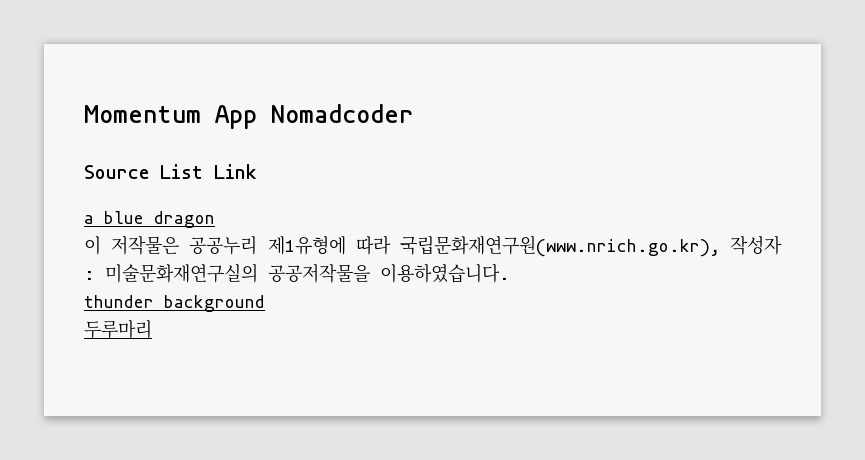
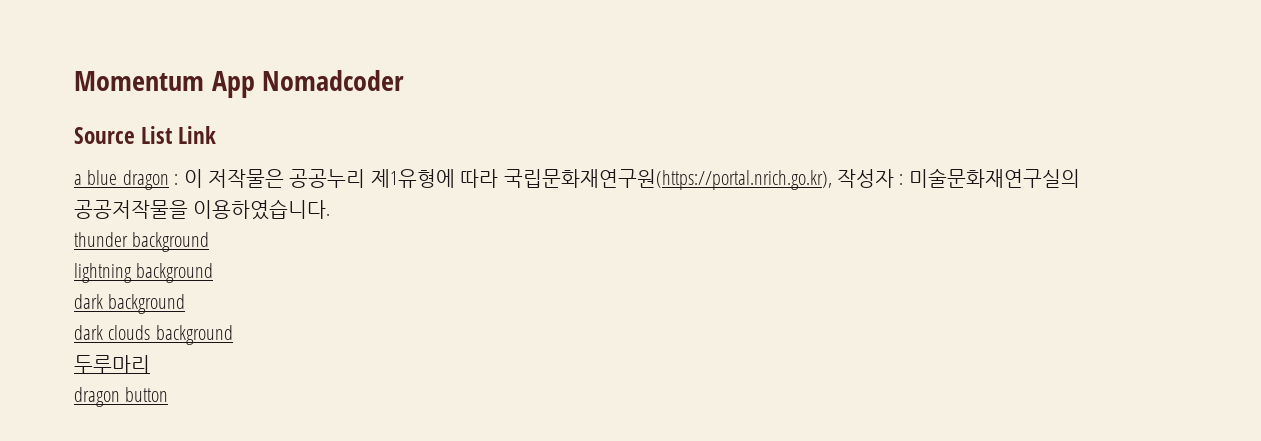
(215, 219) // -> [174,174,179,185] :
[399,235,720,257] 국립문화재연구원(www.nrich.go.kr), -> [503,169,832,190] 국립문화재연구원(https://portal.nrich.go.kr),
(265, 303) none -> [74,263,214,283] [74,294,186,314] [74,325,233,345] // lightning background // dark background // dark clouds background
(152, 329) none -> [74,387,169,407] // dragon button

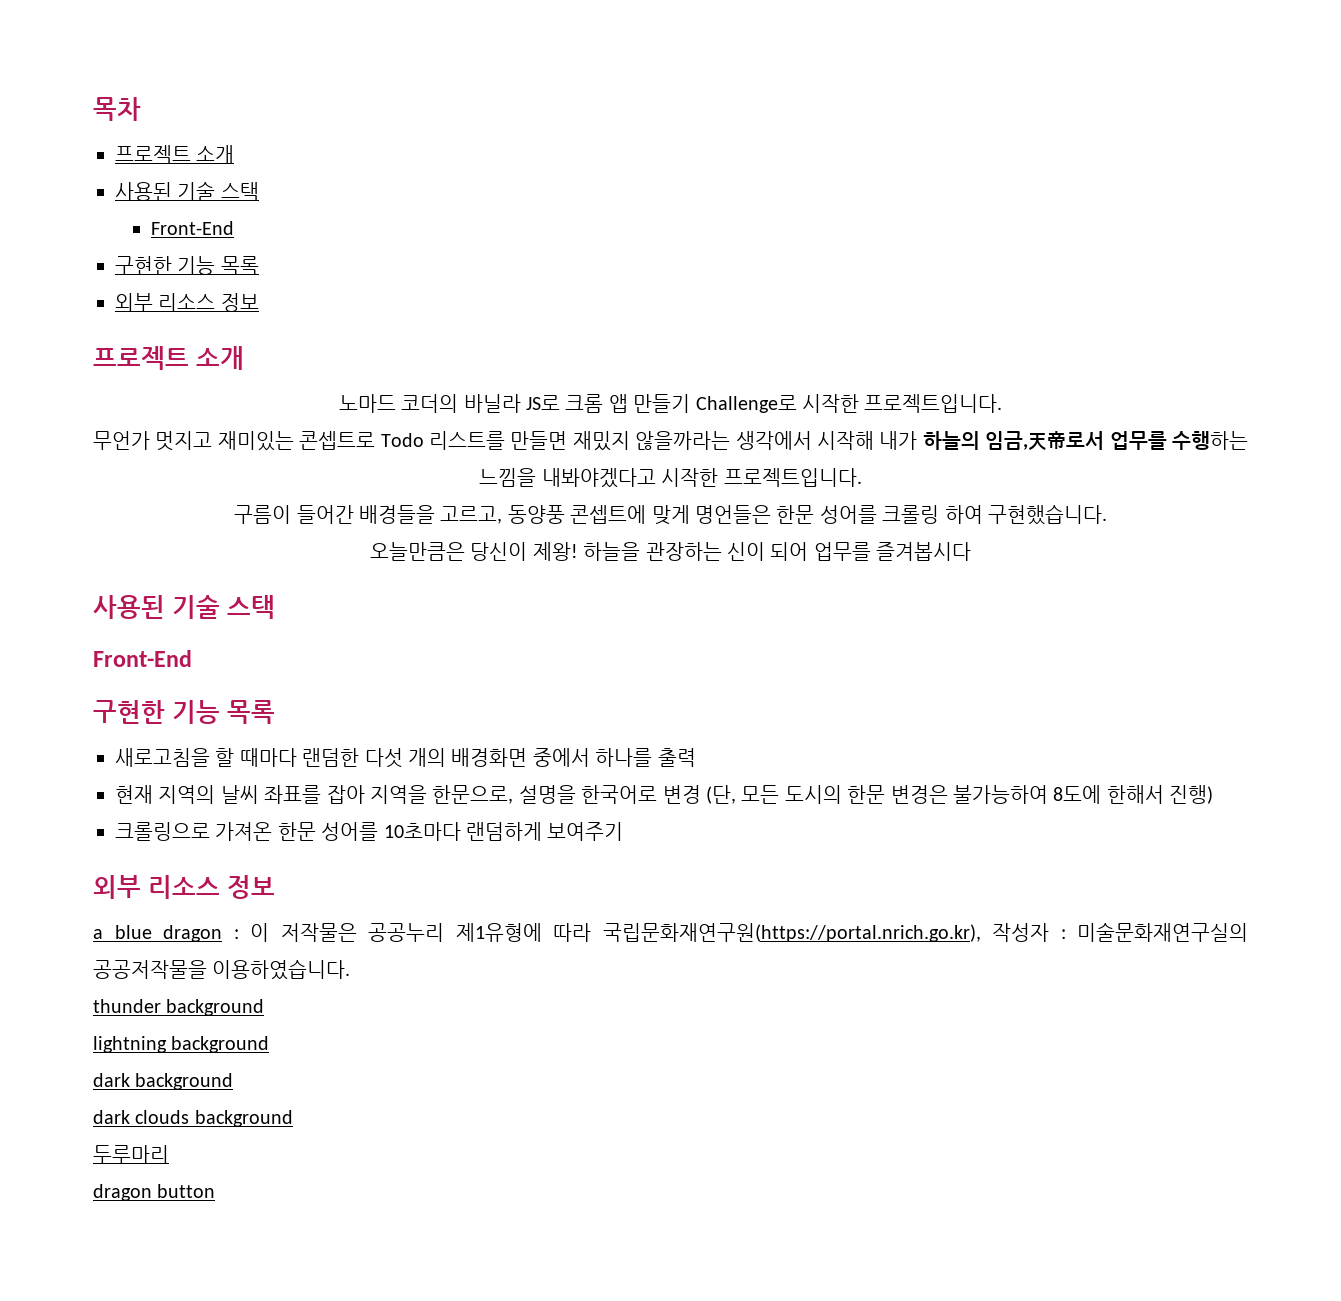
[74,70,405,98] [74,126,217,144] Momentum App Nomadcoder // Source List Link -> [93,97,141,121] [115,145,235,164] [115,181,259,201] [151,221,235,235] [115,256,259,275] [115,293,259,312] [93,346,244,370] [338,394,1003,413] [93,431,1248,451] [479,468,862,488] [234,504,1107,525] [369,542,972,561] [93,595,275,619] [93,650,192,667] [93,700,275,724] [115,748,696,768] [115,785,1214,804] [115,822,624,841] [93,875,275,899] 목차 // 프로젝트 소개 // 사용된 기술 스택 // Front-End // 구현한 기능 목록 // 외부 리소스 정보 // 프로젝트 소개 // 노마드 코더의 바닐라 JS로 크롬 앱 만들기 Challenge로 시작한 프로젝트입니다. // 무언가 멋지고 재미있는 콘셉트로 Todo 리스트를 만들면 재밌지 않을까라는 생각에서 시작해 내가 하늘의 임금,天帝로서 업무를 수행하는 느낌을 내봐야겠다고 시작한 프로젝트입니다. // 구름이 들어간 배경들을 고르고, 동양풍 콘셉트에 맞게 명언들은 한문 성어를 크롤링 하여 구현했습니다. // 오늘만큼은 당신이 제왕! 하늘을 관장하는 신이 되어 업무를 즐겨봅시다 // 사용된 기술 스택 // Front-End // 구현한 기능 목록 // 새로고침을 할 때마다 랜덤한 다섯 개의 배경화면 중에서 하나를 출력 // 현재 지역의 날씨 좌표를 잡아 지역을 한문으로, 설명을 한국어로 변경 (단, 모든 도시의 한문 변경은 불가능하여 8도에 한해서 진행) // 크롤링으로 가져온 한문 성어를 10초마다 랜덤하게 보여주기 // 외부 리소스 정보

